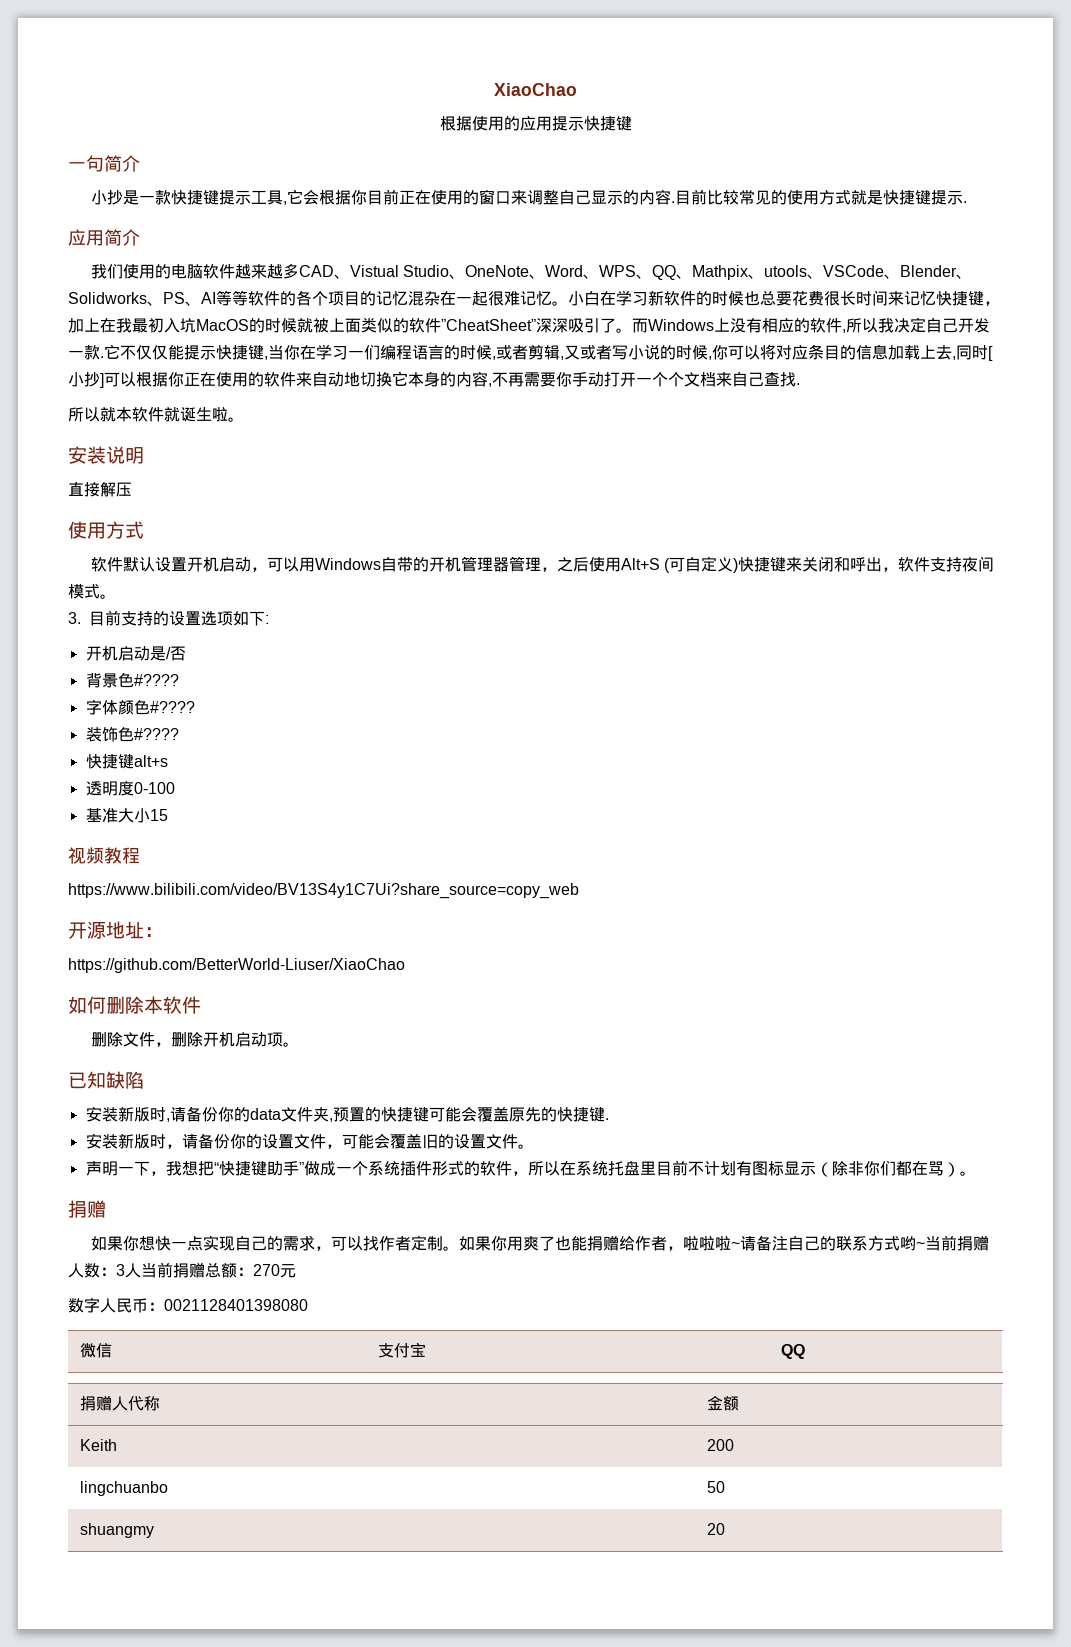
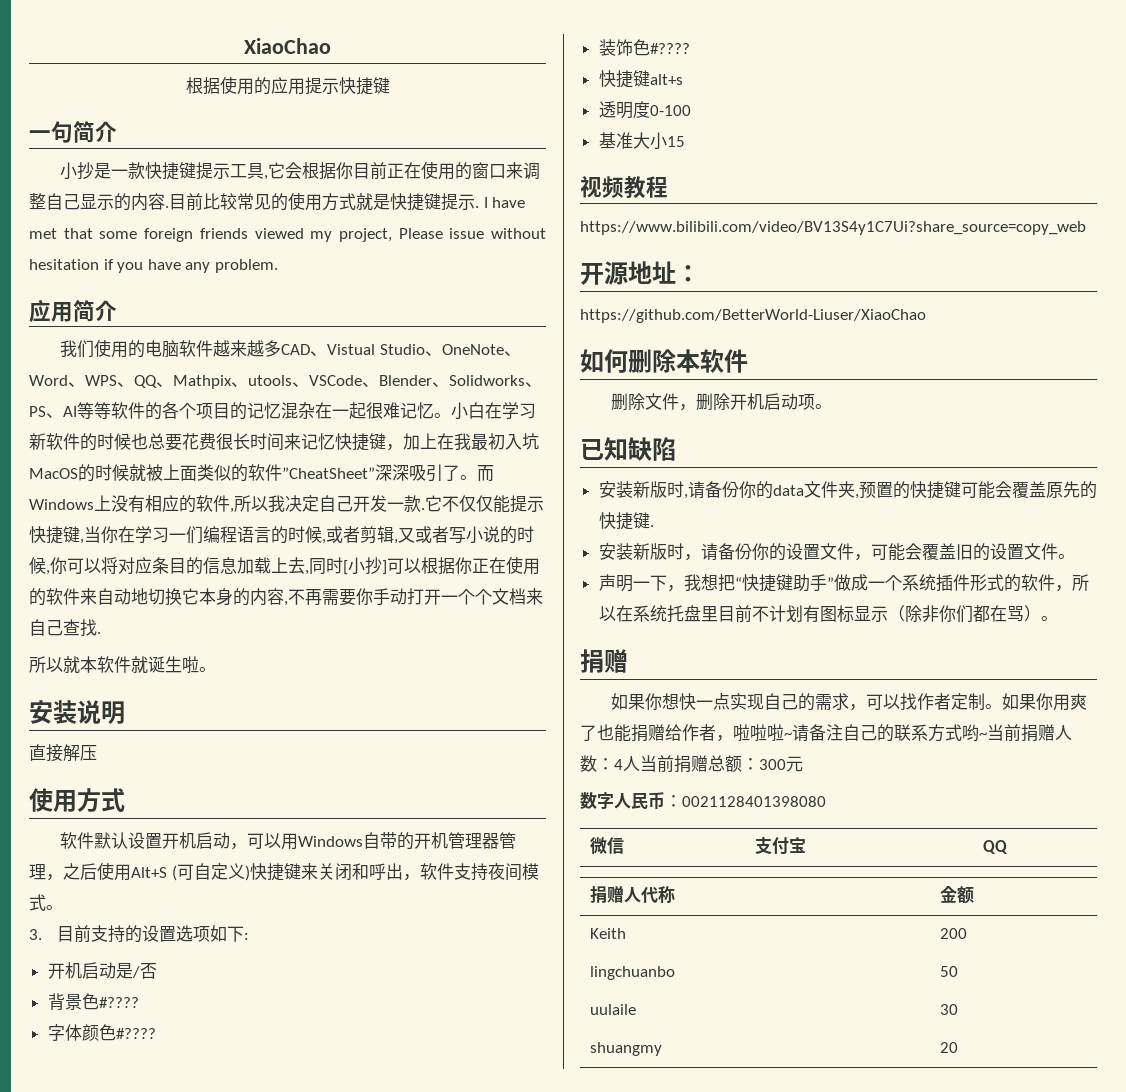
(967, 202) none -> [483,197,526,208] [29,228,546,242] [29,259,278,273] I have met that some foreign friends viewed my project, Please issue without hesitation if you have any problem.
[116,1264,125,1276] 3 -> [614,759,623,770] 4
[253,1264,280,1276] 270 -> [759,759,786,770] 300
(725, 1487) none -> [590,1004,637,1015] [940,1004,959,1015] // uulaile | 30

